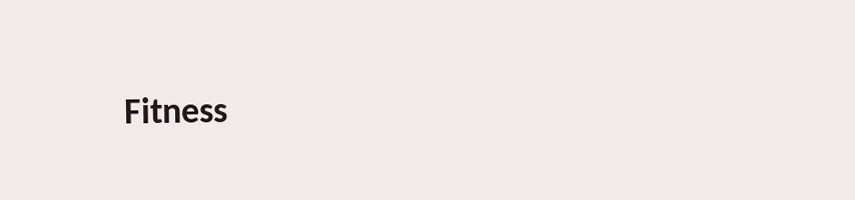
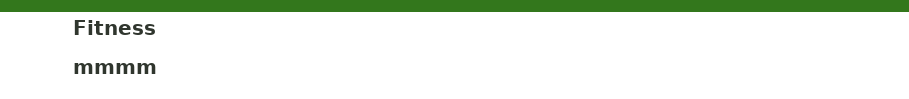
(228, 109) none -> [73,63,157,74] // mmmm

